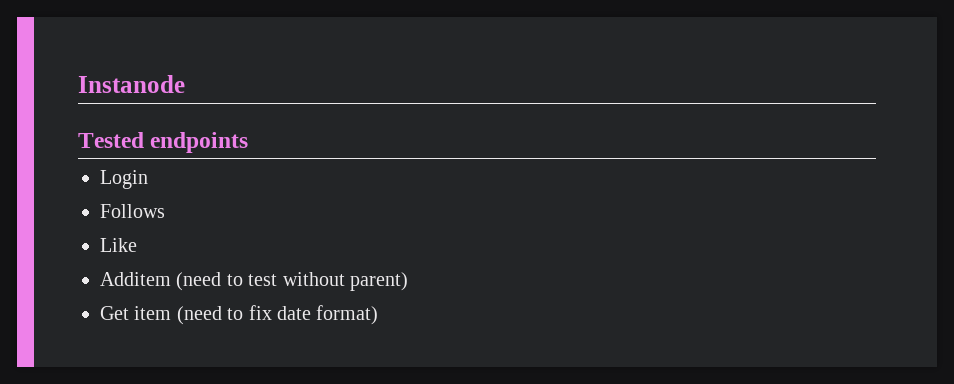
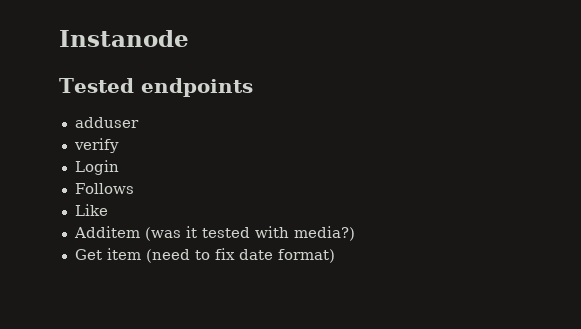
(249, 142) none -> [74,117,139,128] [73,138,119,153] // adduser // verify
[176,272,408,291] (need to test without parent) -> [144,226,355,241] (was it tested with media?)

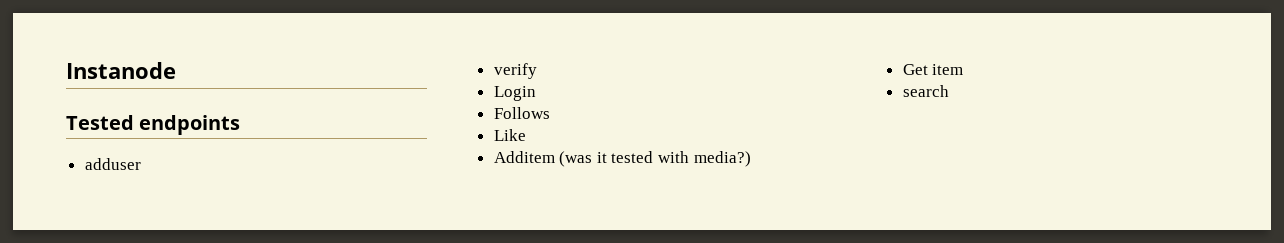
[145,248,335,263] (need to fix date format) -> [902,85,949,97] // search

